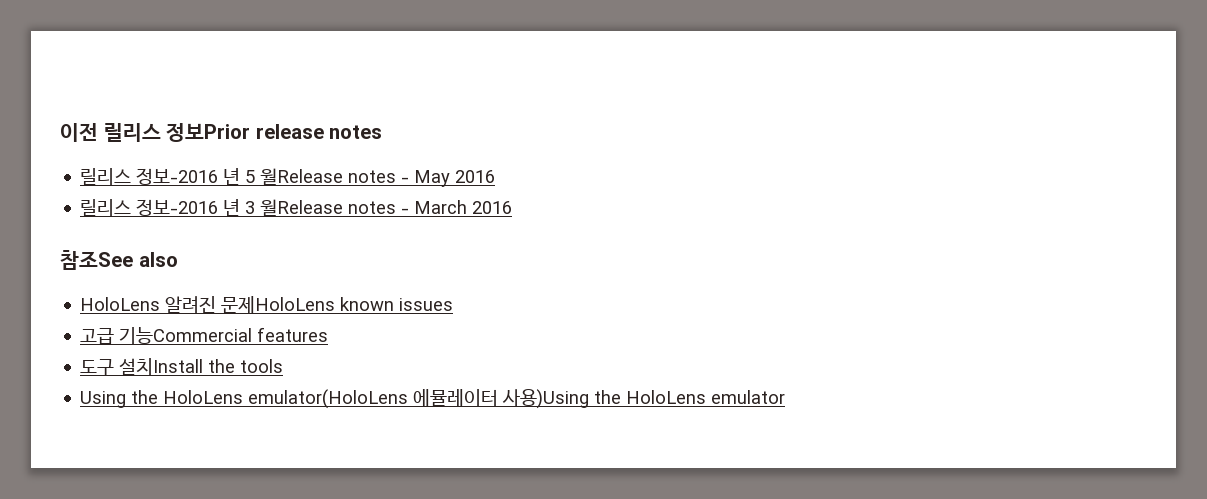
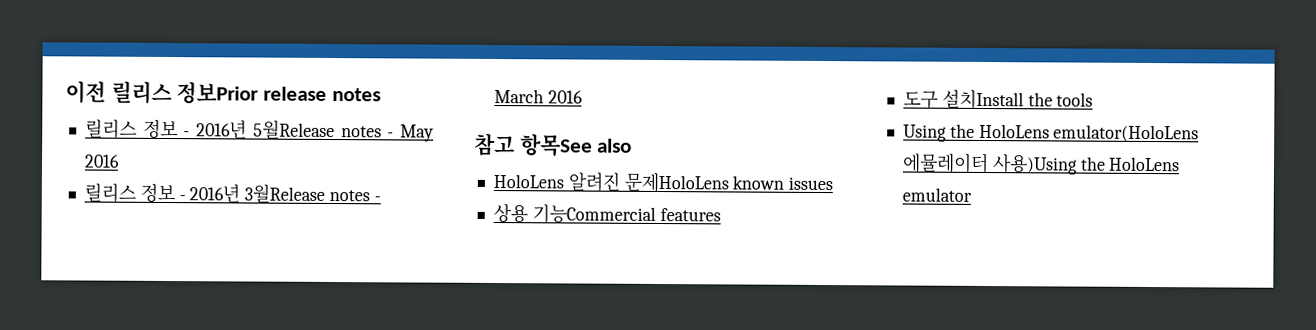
[136,168,344,185] 정보-2016 년 5 월Release -> [142,119,335,140] 정보 - 2016년 5월Release
[136,199,344,216] 정보-2016 년 3 월Release -> [139,183,326,203] 정보 - 2016년 3월Release
[60,250,133,270] 참조See -> [474,132,593,157] 참고 항목See
[80,328,115,344] 고급 -> [492,203,528,224] 상용

